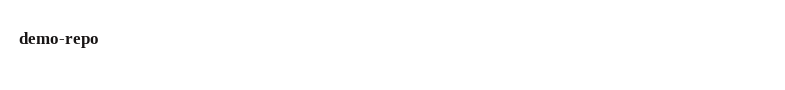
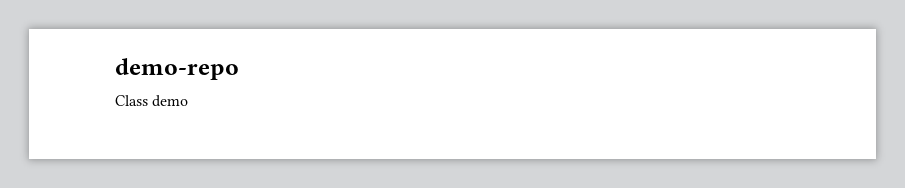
(99, 40) none -> [115,95,189,107] // Class demo

